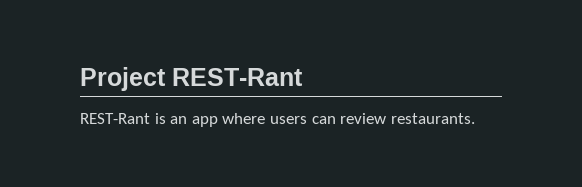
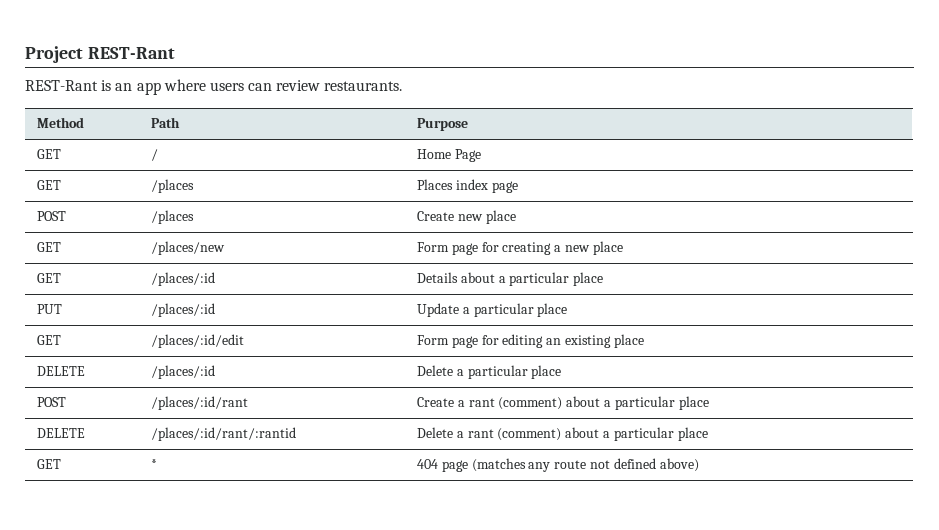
(475, 118) none -> [37,117,85,128] [151,117,181,128] [417,118,469,131] [37,149,62,159] [151,149,159,161] [417,149,481,162] [37,180,62,190] [151,179,195,193] [417,179,518,193] [37,211,67,221] [151,210,195,224] [417,210,516,224] [37,242,62,252] [151,241,226,255] [417,241,623,255] [37,273,62,283] [151,272,216,286] [417,272,604,286] [37,304,63,314] [151,303,216,317] [417,303,568,317] [37,335,62,345] [151,334,245,348] [417,334,644,348] [37,366,86,376] [151,365,216,379] [417,365,562,379] [37,397,67,407] [151,396,249,410] [417,396,709,410] [37,428,86,438] [151,427,297,441] [417,427,708,441] [37,459,62,469] [151,459,158,469] [417,458,699,472] // Method | Path | Purpose // GET | / | Home Page // GET | /places | Places index page // POST | /places | Create new place // GET | /places/new | Form page for creating a new place // GET | /places/:id | Details about a particular place // PUT | /places/:id | Update a particular place // GET | /places/:id/edit | Form page for editing an existing place // DELETE | /places/:id | Delete a particular place // POST | /places/:id/rant | Create a rant (comment) about a particular place // DELETE | /places/:id/rant/:rantid | Delete a rant (comment) about a particular place // GET | * | 404 page (matches any route not defined above)

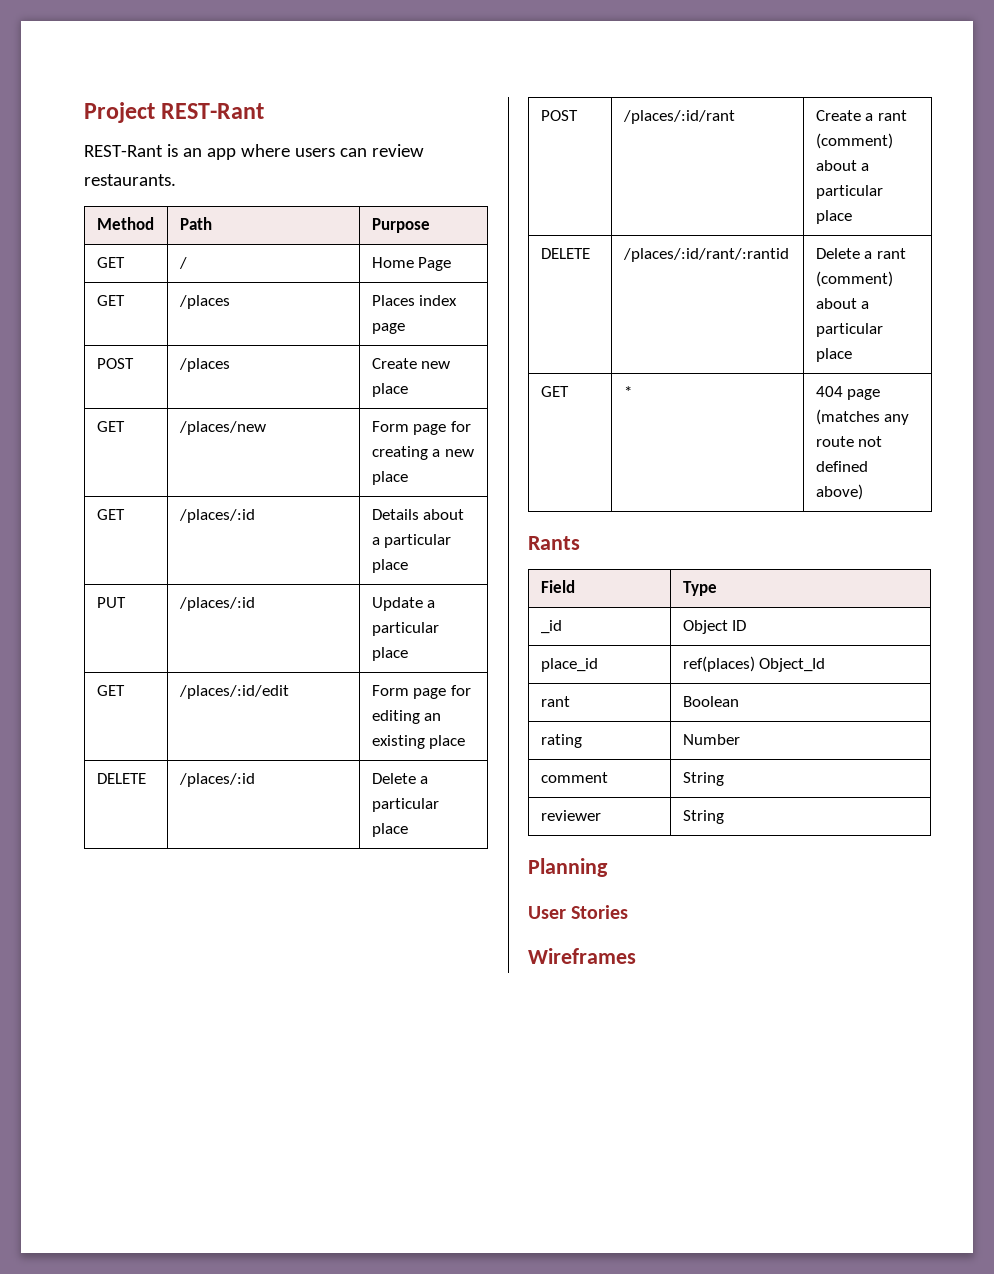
(699, 465) none -> [528,536,580,550] [540,580,575,593] [682,581,717,596] [540,620,562,634] [682,620,747,634] [540,658,598,672] [682,656,826,672] [540,696,570,707] [682,696,739,707] [540,734,582,748] [682,734,740,745] [540,772,608,783] [682,772,724,786] [540,810,601,821] [682,810,724,824] [528,858,608,877] [528,905,629,919] [528,948,636,964] // Rants // Field | Type // _id | Object ID // place_id | ref(places) Object_Id // rant | Boolean // rating | Number // comment | String // reviewer | String // Planning // User Stories // Wireframes

